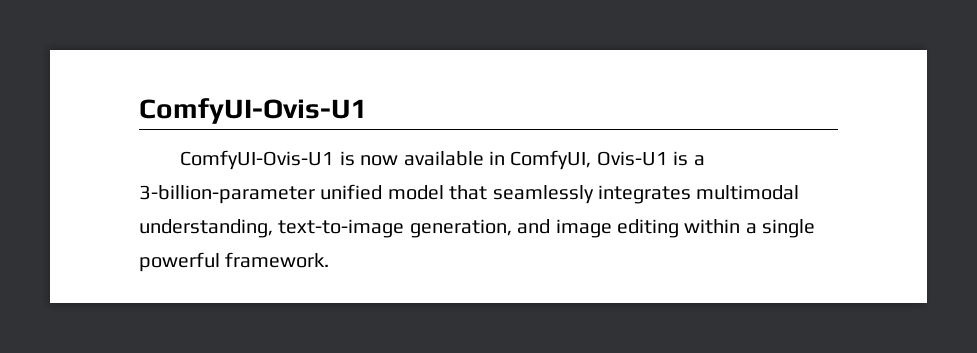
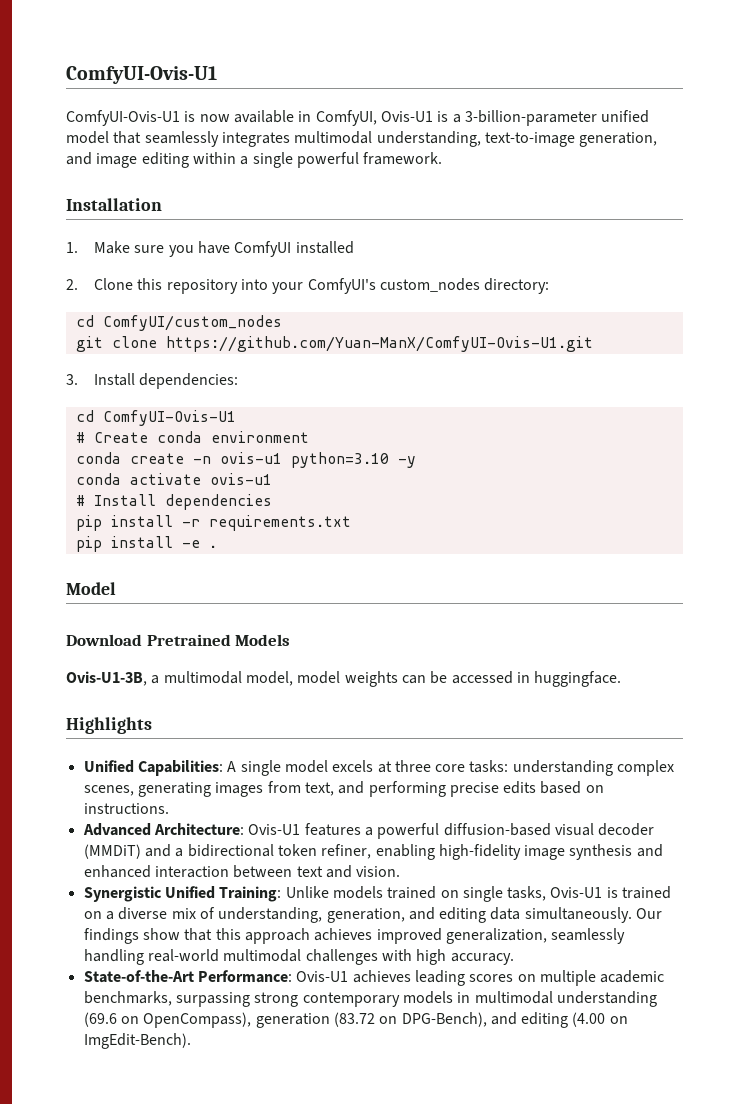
(330, 260) none -> [66,198,162,211] [66,241,354,257] [66,278,550,294] [75,315,282,331] [75,336,593,352] [66,373,239,389] [75,410,236,426] [75,431,309,443] [75,452,416,468] [75,473,272,485] [75,494,272,510] [75,515,351,531] [75,536,217,552] [66,582,116,595] [66,634,291,646] [66,671,622,687] [66,717,152,734] [83,760,675,776] [83,781,604,797] [83,803,169,814] [82,823,655,839] [83,844,663,860] [83,865,401,878] [83,886,672,902] [83,907,663,923] [83,928,626,944] [83,949,514,965] [83,970,665,986] [83,991,657,1007] [83,1012,628,1028] [83,1033,191,1049] // Installation // 1. Make sure you have ComfyUI installed // 2. Clone this repository into your ComfyUI's custom_nodes directory: // cd ComfyUI/custom_nodes // git clone https://github.com/Yuan-ManX/ComfyUI-Ovis-U1.git // 3. Install dependencies: // cd ComfyUI-Ovis-U1 // # Create conda environment // conda create -n ovis-u1 python=3.10 -y // conda activate ovis-u1 // # Install dependencies // pip install -r requirements.txt // pip install -e . // Model // Download Pretrained Models // Ovis-U1-3B, a multimodal model, model weights can be accessed in huggingface. // Highlights // Unified Capabilities: A single model excels at three core tasks: understanding complex scenes, generating images from text, and performing precise edits based on instructions. // Advanced Architecture: Ovis-U1 features a powerful diffusion-based visual decoder (MMDiT) and a bidirectional token refiner, enabling high-fidelity image synthesis and enhanced interaction between text and vision. // Synergistic Unified Training: Unlike models trained on single tasks, Ovis-U1 is trained on a diverse mix of understanding, generation, and editing data simultaneously. Our findings show that this approach achieves improved generalization, seamlessly handling real-world multimodal challenges with high accuracy. // State-of-the-Art Performance: Ovis-U1 achieves leading scores on multiple academic benchmarks, surpassing strong contemporary models in multimodal understanding (69.6 on OpenCompass), generation (83.72 on DPG-Bench), and editing (4.00 on ImgEdit-Bench).

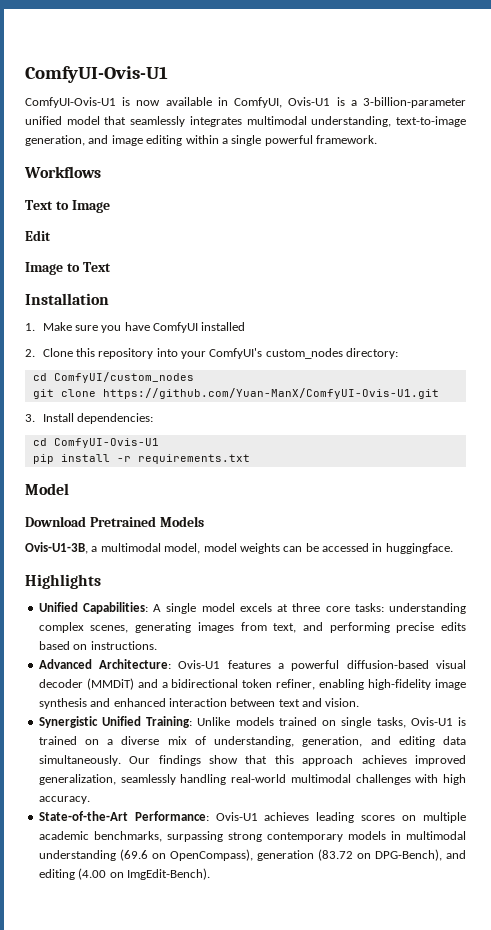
(443, 158) none -> [24,166,101,178] [25,200,110,213] [25,230,51,241] [25,262,111,275] // Workflows // Text to Image // Edit // Image to Text
[75,431,309,443] [75,452,416,468] [75,473,272,485] [75,494,272,510] // # Create conda environment // conda create -n ovis-u1 python=3.10 -y // conda activate ovis-u1 // # Install dependencies -> (159, 443) none
[75,536,217,552] // pip install -e . -> (250, 459) none

